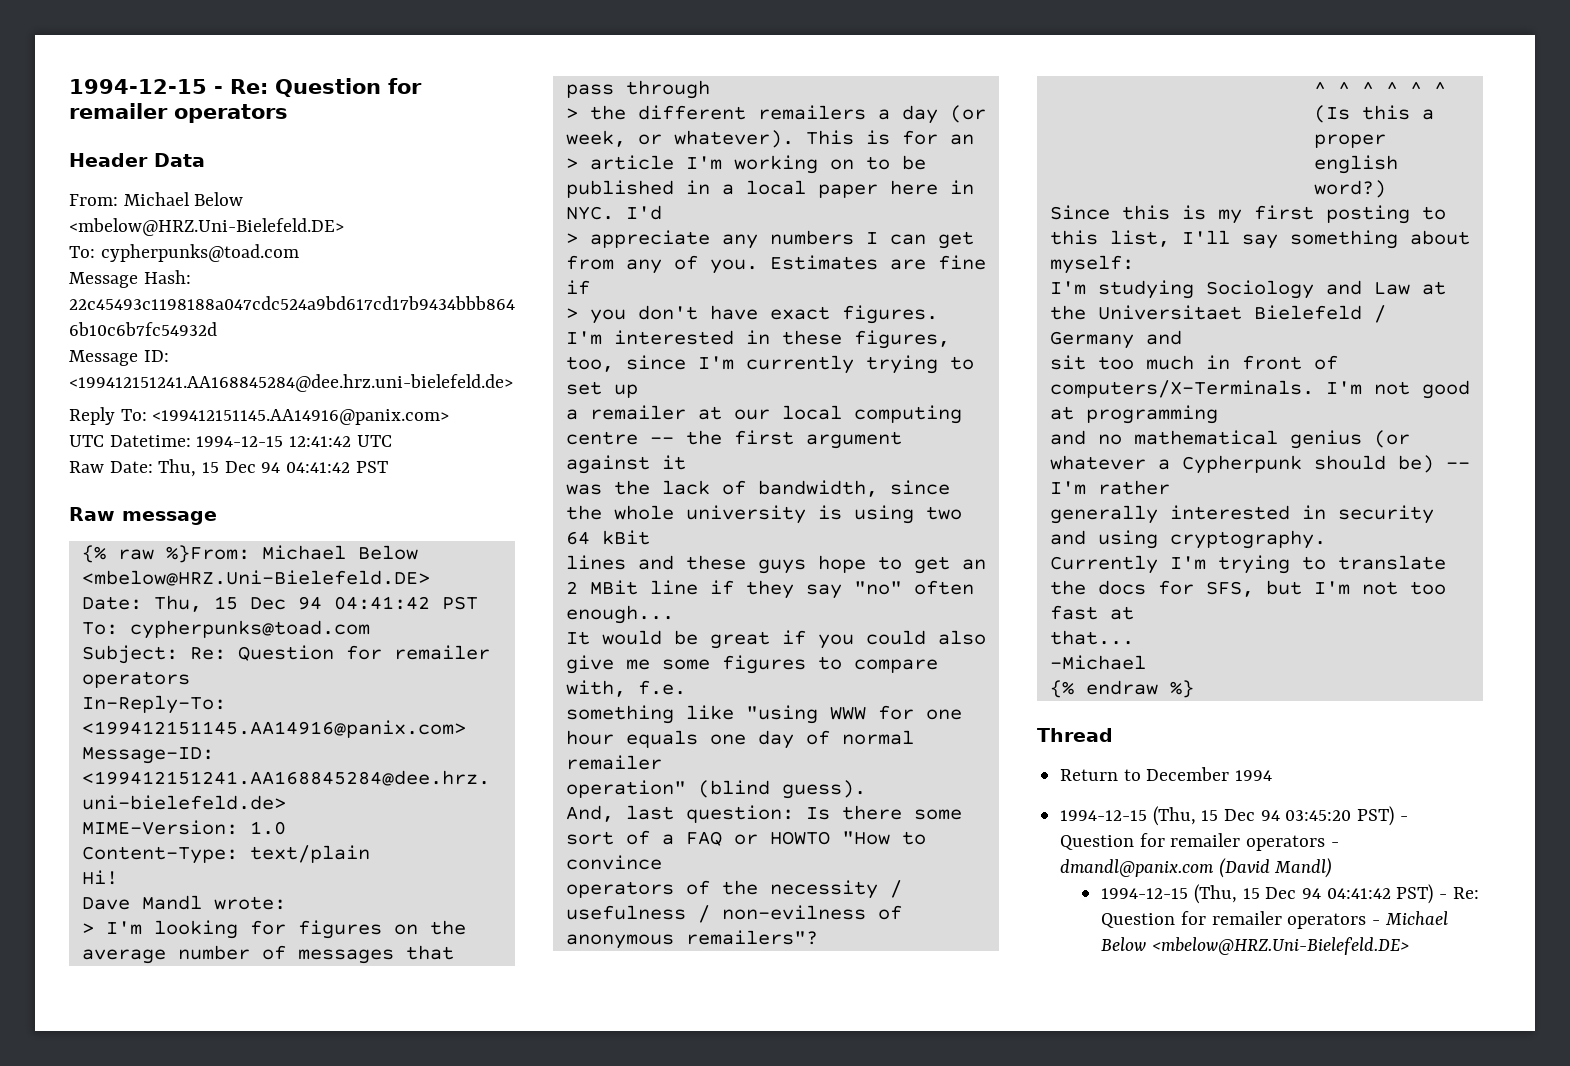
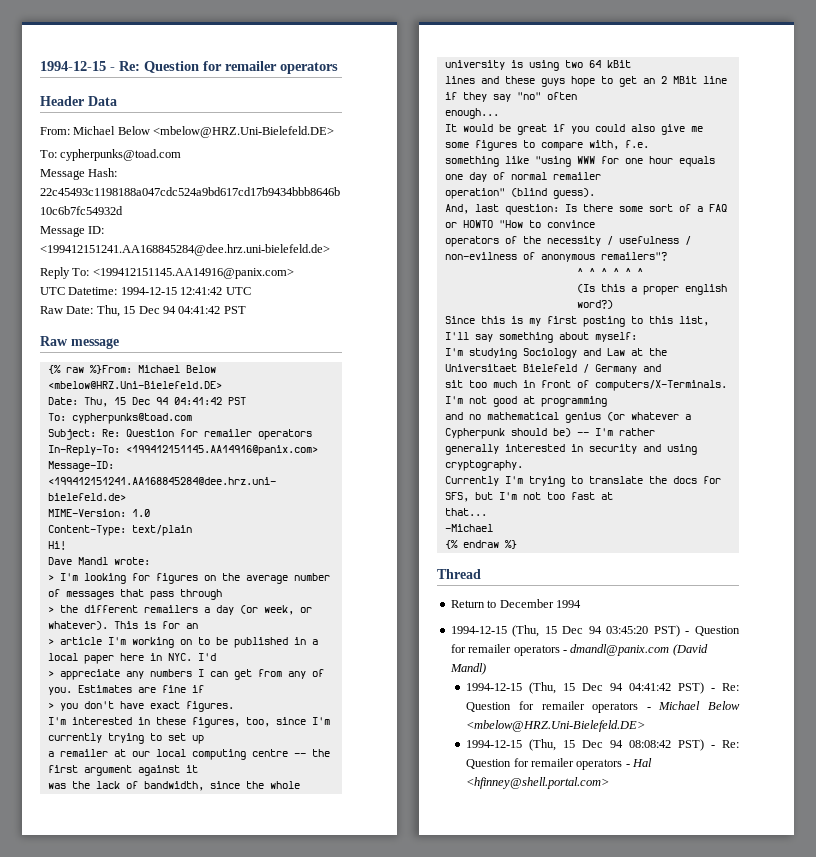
(1410, 946) none -> [466,739,739,751] [466,758,653,770] [466,777,610,789] // 1994-12-15 (Thu, 15 Dec 94 08:08:42 PST) - Re: Question for remailer operators - Hal <hfinney@shell.portal.com>

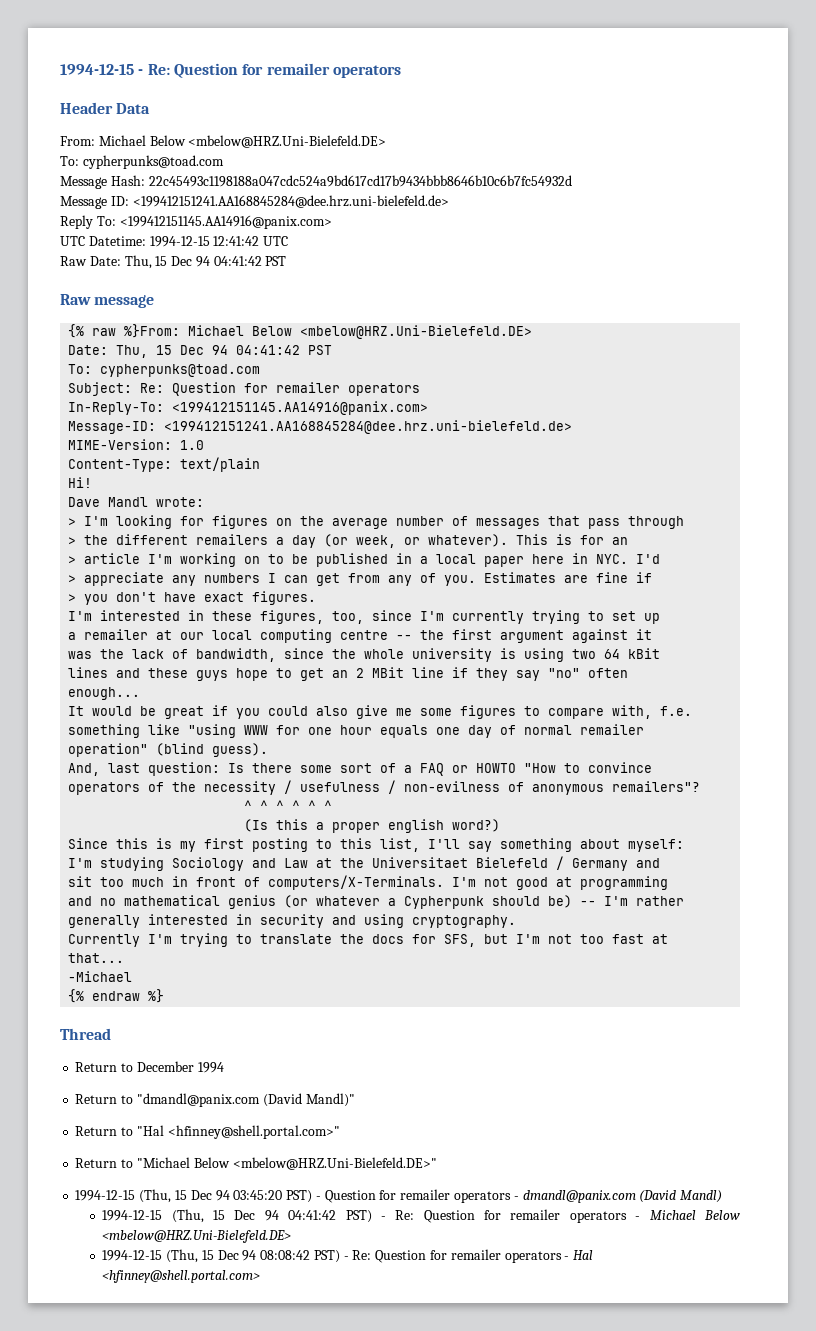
(581, 604) none -> [75,1093,355,1107] [75,1125,340,1139] [75,1157,437,1170] // Return to "dmandl@panix.com (David Mandl)" // Return to "Hal <hfinney@shell.portal.com>" // Return to "Michael Below <mbelow@HRZ.Uni-Bielefeld.DE>"

